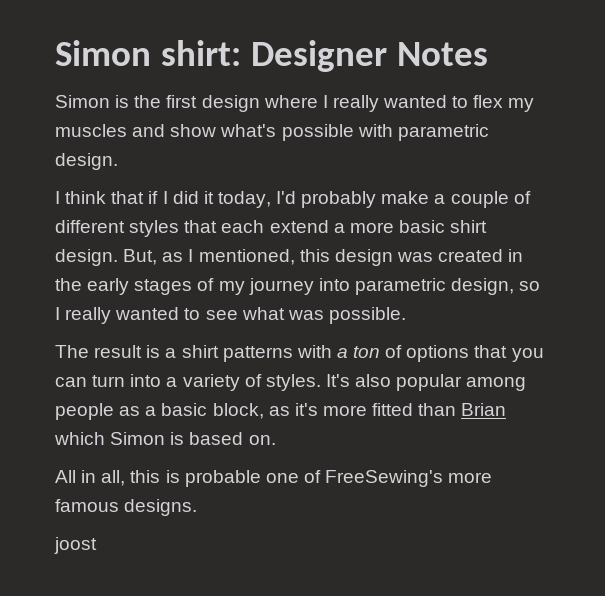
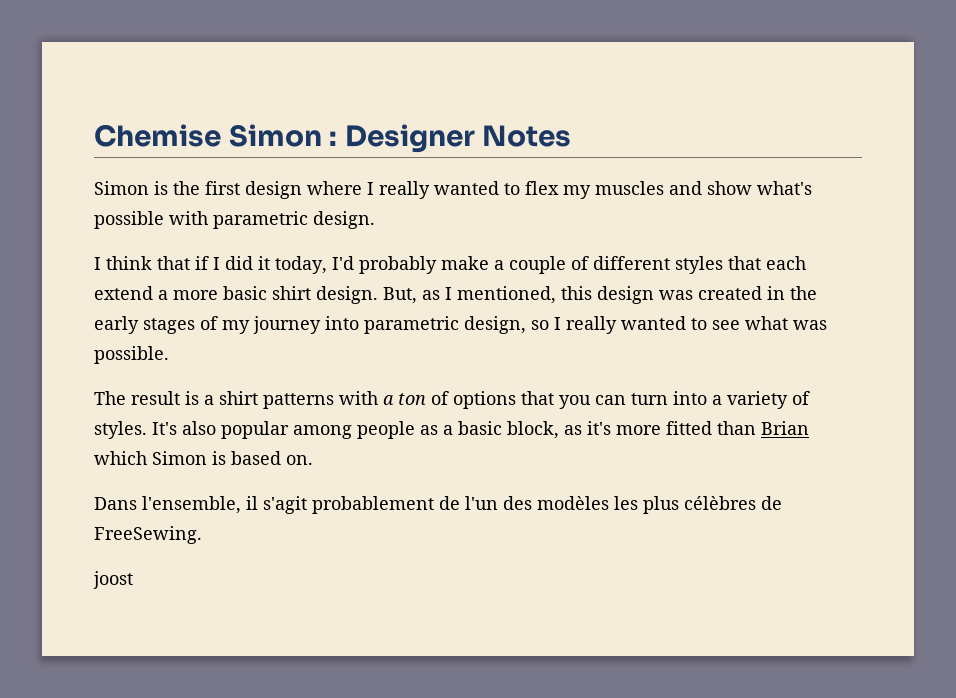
[55,40,241,66] Simon shirt: -> [94,124,338,147] Chemise Simon :
[55,470,493,487] [55,499,198,516] All in all, this is probable one of FreeSewing's more famous designs. -> [94,496,782,514] [94,526,202,544] Dans l'ensemble, il s'agit probablement de l'un des modèles les plus célèbres de FreeSewing.

